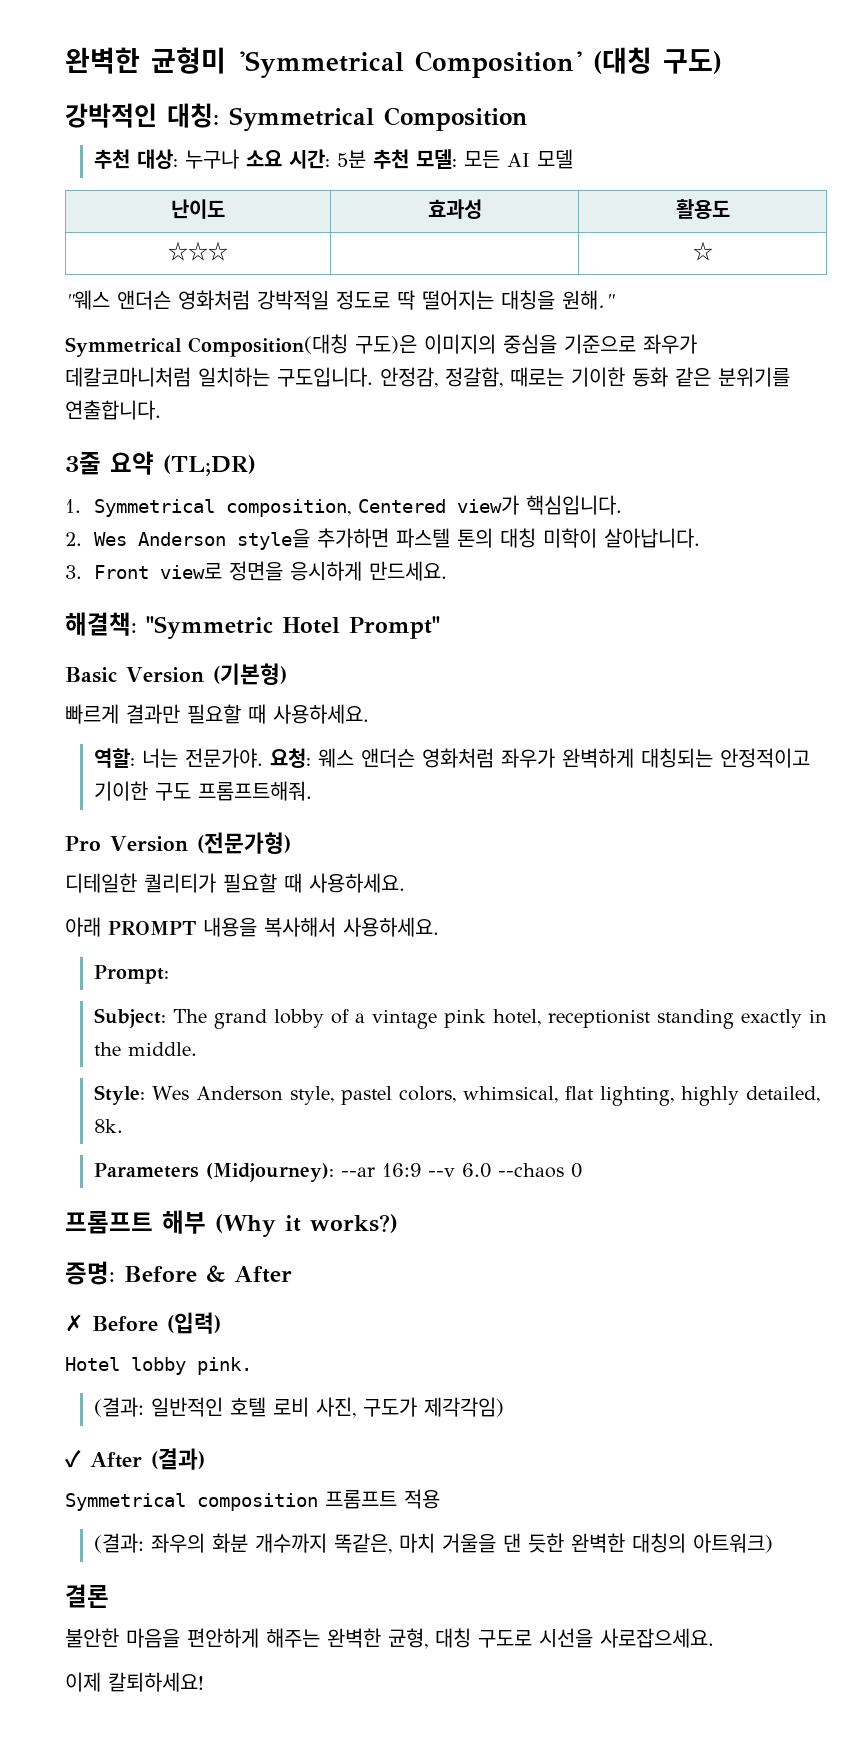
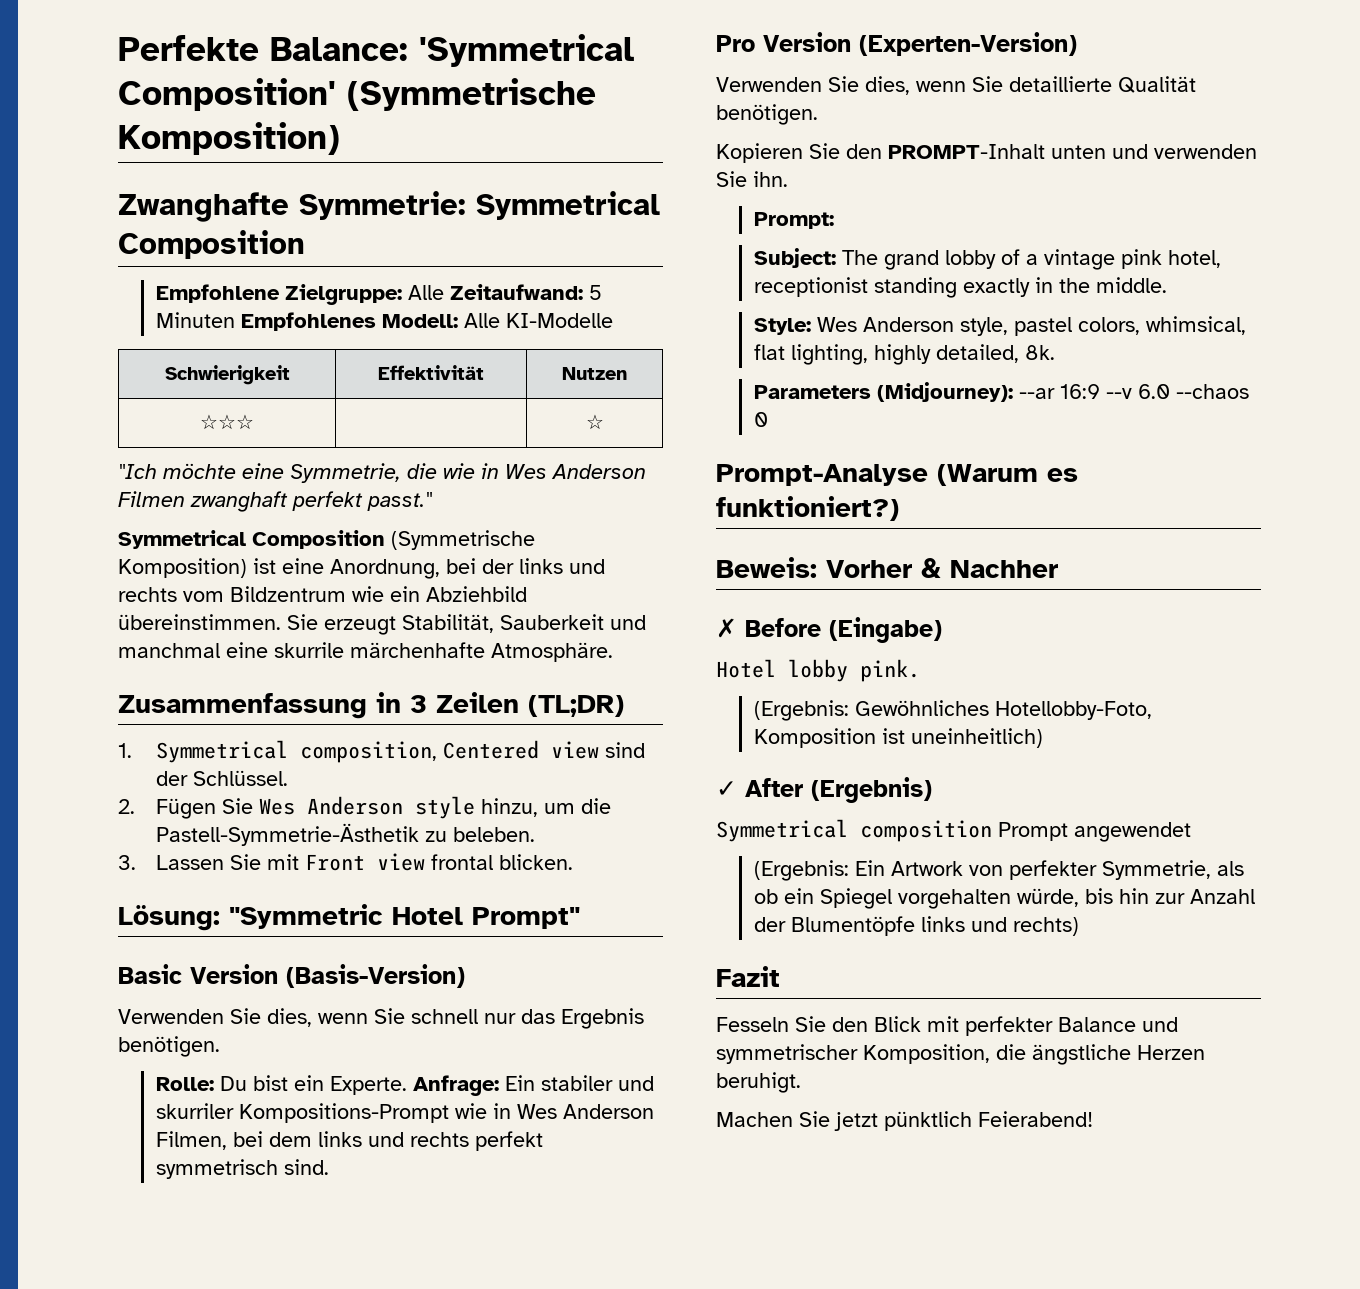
[65,47,722,78] [65,103,527,132] [93,149,573,169] [171,199,225,219] [427,199,482,219] [675,199,730,219] [168,241,228,261] [692,241,713,261] [65,290,615,310] [65,334,697,357] [65,367,790,388] [65,400,161,420] [65,451,154,475] 완벽한 균형미 'Symmetrical Composition' (대칭 구도) // 강박적인 대칭: Symmetrical Composition // 추천 대상: 누구나 소요 시간: 5분 추천 모델: 모든 AI 모델 // 난이도 | 효과성 | 활용도 // ☆☆☆ | | ☆ // "웨스 앤더슨 영화처럼 강박적일 정도로 딱 떨어지는 대칭을 원해." // Symmetrical Composition(대칭 구도)은 이미지의 중심을 기준으로 좌우가 데칼코마니처럼 일치하는 구도입니다. 안정감, 정갈함, 때로는 기이한 동화 같은 분위기를 연출합니다. // 3줄 요약 -> [118,34,634,67] [118,78,596,111] [118,122,340,155] [118,191,660,222] [118,230,305,259] [156,284,603,305] [156,312,614,331] [164,365,290,385] [378,365,484,380] [562,367,627,380] [200,414,254,430] [585,414,604,430] [118,463,646,483] [118,491,432,512] [118,530,535,550] [118,558,605,579] [118,586,527,602] [118,614,646,635] [118,642,613,662] [118,692,519,719] Perfekte Balance: 'Symmetrical Composition' (Symmetrische Komposition) // Zwanghafte Symmetrie: Symmetrical Composition // Empfohlene Zielgruppe: Alle Zeitaufwand: 5 Minuten Empfohlenes Modell: Alle KI-Modelle // Schwierigkeit | Effektivität | Nutzen // ☆☆☆ | | ☆ // "Ich möchte eine Symmetrie, die wie in Wes Anderson Filmen zwanghaft perfekt passt." // Symmetrical Composition (Symmetrische Komposition) ist eine Anordnung, bei der links und rechts vom Bildzentrum wie ein Abziehbild übereinstimmen. Sie erzeugt Stabilität, Sauberkeit und manchmal eine skurrile märchenhafte Atmosphäre. // Zusammenfassung in 3 Zeilen
[456,495,622,515] [65,528,700,550] [65,561,447,581] [65,612,137,636] view가 핵심입니다. // 2. Wes Anderson style을 추가하면 파스텔 톤의 대칭 미학이 살아납니다. // 3. Front view로 정면을 응시하게 만드세요. // 해결책: -> [551,741,646,759] [156,770,289,786] [118,796,612,819] [156,823,536,846] [118,853,574,871] [118,905,220,931] view sind der Schlüssel. // 2. Fügen Sie Wes Anderson style hinzu, um die Pastell-Symmetrie-Ästhetik zu beleben. // 3. Lassen Sie mit Front view frontal blicken. // Lösung:
[212,663,287,685] [65,704,369,724] [93,748,810,768] [93,781,312,801] [65,832,291,854] [65,873,405,893] [65,917,439,937] (기본형) // 빠르게 결과만 필요할 때 사용하세요. // 역할: 너는 전문가야. 요청: 웨스 앤더슨 영화처럼 좌우가 완벽하게 대칭되는 안정적이고 기이한 구도 프롬프트해줘. // Pro Version (전문가형) // 디테일한 퀄리티가 필요할 때 사용하세요. // 아래 PROMPT 내용을 복사해서 사용하세요. -> [286,964,465,988] [118,1008,644,1029] [118,1036,220,1057] [156,1075,655,1096] [156,1103,655,1123] [156,1131,544,1151] [156,1159,330,1179] [716,32,1077,56] [716,76,1196,95] [716,104,818,125] [716,143,1257,163] [716,171,788,187] (Basis-Version) // Verwenden Sie dies, wenn Sie schnell nur das Ergebnis benötigen. // Rolle: Du bist ein Experte. Anfrage: Ein stabiler und skurriler Kompositions-Prompt wie in Wes Anderson Filmen, bei dem links und rechts perfekt symmetrisch sind. // Pro Version (Experten-Version) // Verwenden Sie dies, wenn Sie detaillierte Qualität benötigen. // Kopieren Sie den PROMPT-Inhalt unten und verwenden Sie ihn.
[65,1210,398,1237] [65,1261,292,1285] 프롬프트 해부 (Why it works?) // 증명: Before & After -> [716,464,1078,486] [716,496,899,521] [716,557,1058,578] Prompt-Analyse (Warum es funktioniert?) // Beweis: Vorher & Nachher
[167,1312,221,1334] (입력) -> [829,617,942,643] (Eingabe)
[93,1397,504,1418] (결과: 일반적인 호텔 로비 사진, 구도가 제각각임) -> [754,700,1153,721] [754,728,1044,748] (Ergebnis: Gewöhnliches Hotellobby-Foto, Komposition ist uneinheitlich)
[151,1448,205,1470] (결과) -> [811,777,932,803] (Ergebnis)
[325,1489,440,1509] [93,1533,773,1554] [65,1584,109,1608] [65,1628,714,1649] [65,1672,204,1692] 프롬프트 적용 // (결과: 좌우의 화분 개수까지 똑같은, 마치 거울을 댄 듯한 완벽한 대칭의 아트워크) // 결론 // 불안한 마음을 편안하게 해주는 완벽한 균형, 대칭 구도로 시선을 사로잡으세요. // 이제 칼퇴하세요! -> [998,822,1191,842] [754,860,1245,881] [754,888,1256,909] [754,916,1080,936] [716,966,780,987] [716,1016,1178,1036] [716,1044,1205,1065] [716,1072,801,1093] [716,1111,1093,1131] Prompt angewendet // (Ergebnis: Ein Artwork von perfekter Symmetrie, als ob ein Spiegel vorgehalten würde, bis hin zur Anzahl der Blumentöpfe links und rechts) // Fazit // Fesseln Sie den Blick mit perfekter Balance und symmetrischer Komposition, die ängstliche Herzen beruhigt. // Machen Sie jetzt pünktlich Feierabend!

